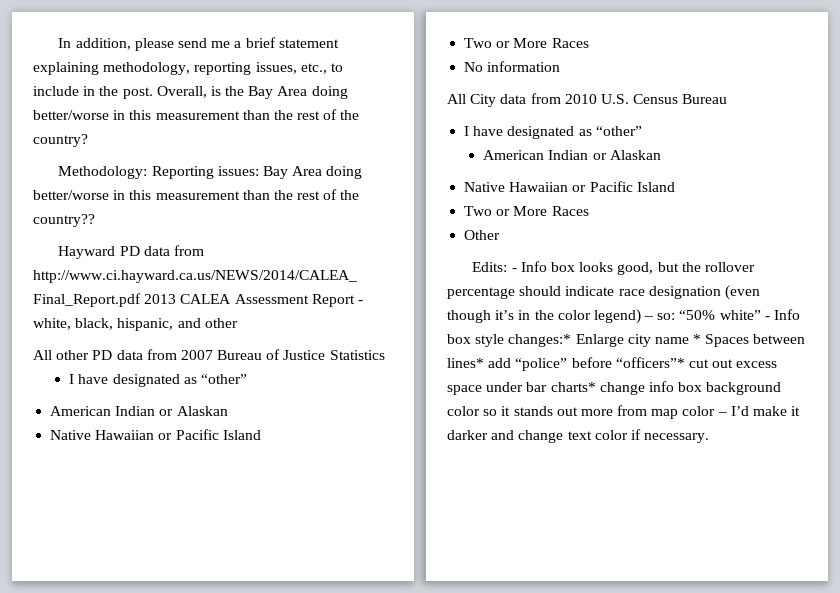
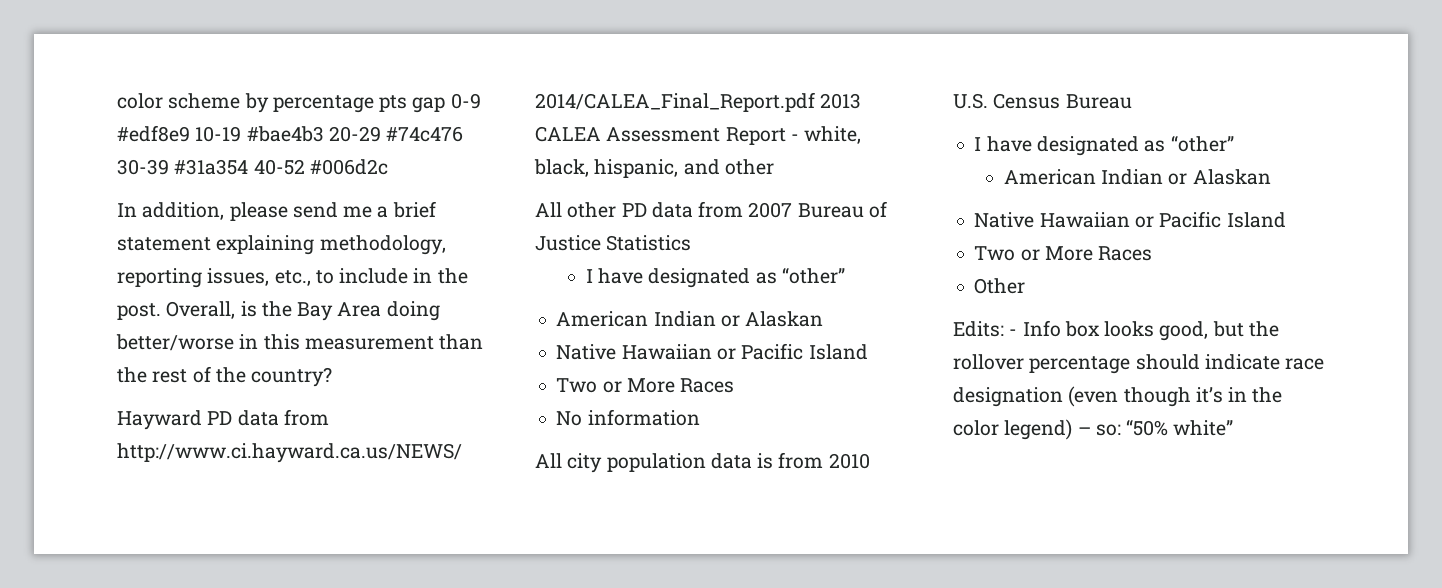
(58, 43) none -> [117,93,481,113] [117,125,464,142] [117,159,388,175] color scheme by percentage pts gap 0-9 #edf8e9 10-19 #bae4b3 20-29 #74c476 30-39 #31a354 40-52 #006d2c //
[58,166,363,179] [33,189,360,200] [33,214,95,227] // Methodology: Reporting issues: Bay Area doing better/worse in this measurement than the rest of the country?? -> (333, 377) none
[470,94,527,107] City data -> [567,453,774,473] city population data is
[764,309,801,320] [447,334,806,347] [447,357,778,371] [447,381,782,395] [447,405,801,419] [447,429,710,443] - Info box style changes:* Enlarge city name * Spaces between lines* add “police” before “officers”* cut out excess space under bar charts* change info box background color so it stands out more from map color – I’d make it darker and change text color if necessary. -> (1234, 428) none

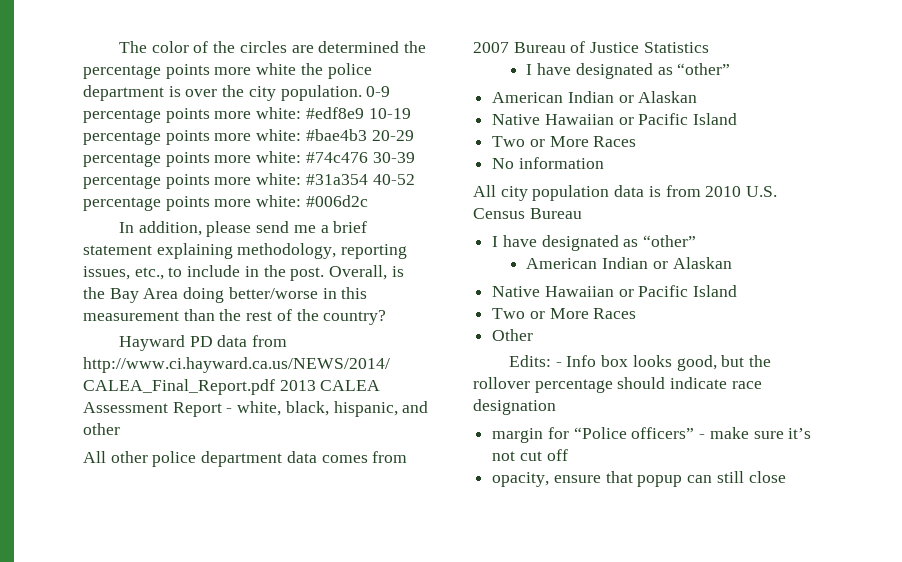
[117,93,481,113] [117,125,464,142] [117,159,305,175] color scheme by percentage pts gap 0-9 #edf8e9 10-19 #bae4b3 20-29 #74c476 30-39 #31a354 40-52 -> [119,41,427,53] [83,63,372,79] [83,85,391,101] [83,107,411,123] [83,129,414,145] [83,151,415,167] [83,173,415,189] [83,195,302,211] The color of the circles are determined the percentage points more white the police department is over the city population. 0-9 percentage points more white: #edf8e9 10-19 percentage points more white: #bae4b3 20-29 percentage points more white: #74c476 30-39 percentage points more white: #31a354 40-52 percentage points more white:
[621,202,693,218] PD data -> [152,451,368,467] police department data comes
[1068,386,1283,407] [953,419,1234,440] (even though it’s in the color legend) – so: “50% white” -> [492,427,812,443] [492,449,568,461] [492,471,786,487] // margin for “Police officers” - make sure it’s not cut off // opacity, ensure that popup can still close

